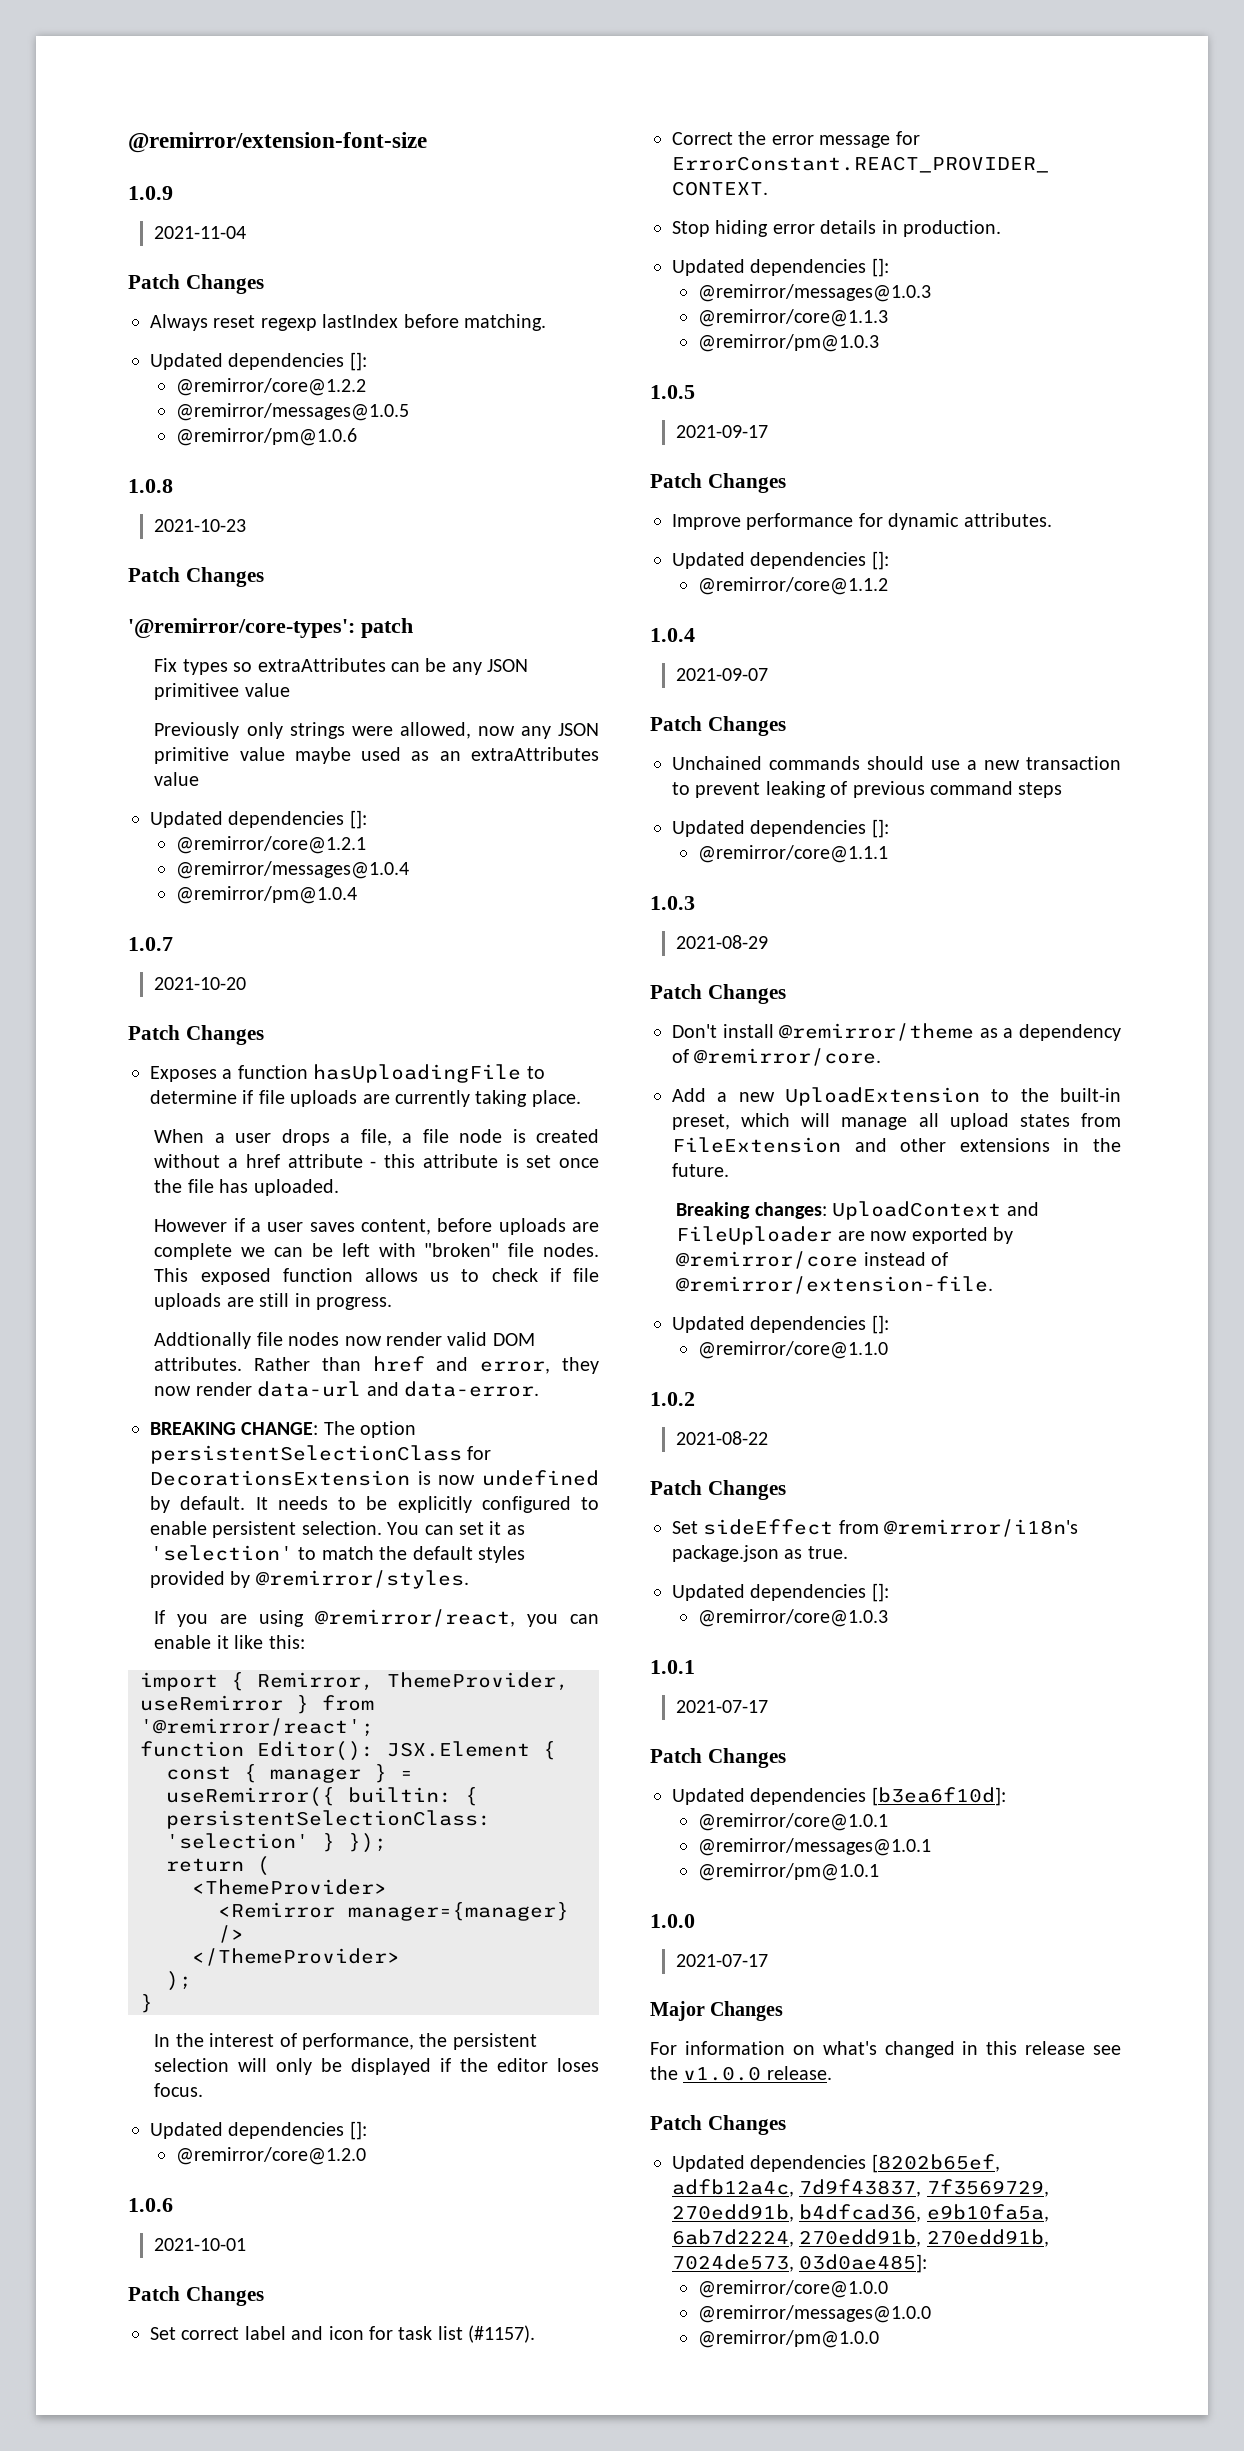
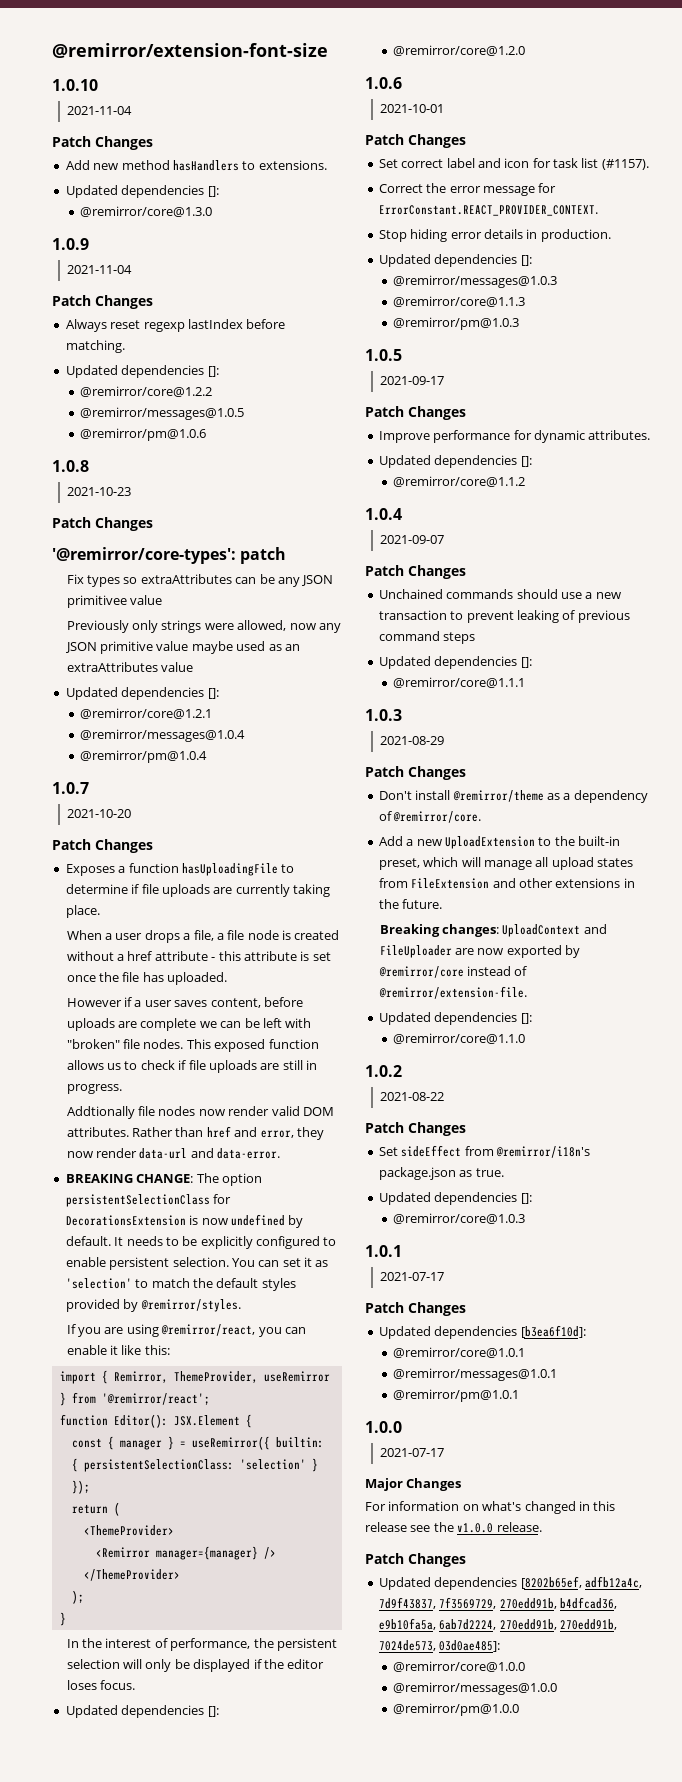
(427, 142) none -> [52,79,98,91] [66,106,132,115] [52,136,153,150] [65,160,327,171] [65,185,219,198] [80,206,213,217] // 1.0.10 // 2021-11-04 // Patch Changes // Add new method hasHandlers to extensions. // Updated dependencies []: // @remirror/core@1.3.0

